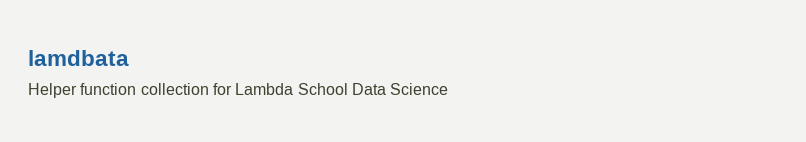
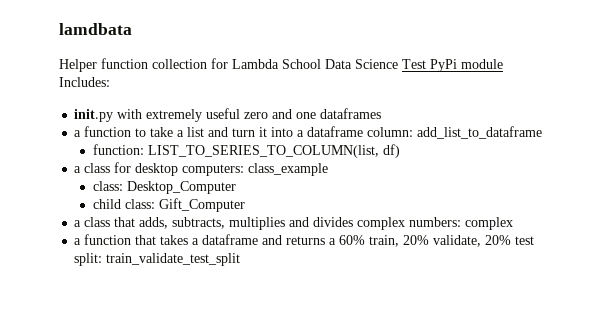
(449, 89) none -> [402,59,503,72] [59,77,110,87] [74,108,382,122] [74,126,543,139] [92,144,400,158] [74,162,329,176] [92,181,236,194] [92,198,245,212] [74,217,514,230] [74,234,535,247] [74,253,241,266] Test PyPi module Includes: // init.py with extremely useful zero and one dataframes // a function to take a list and turn it into a dataframe column: add_list_to_dataframe // function: LIST_TO_SERIES_TO_COLUMN(list, df) // a class for desktop computers: class_example // class: Desktop_Computer // child class: Gift_Computer // a class that adds, subtracts, multiplies and divides complex numbers: complex // a function that takes a dataframe and returns a 60% train, 20% validate, 20% test split: train_validate_test_split

